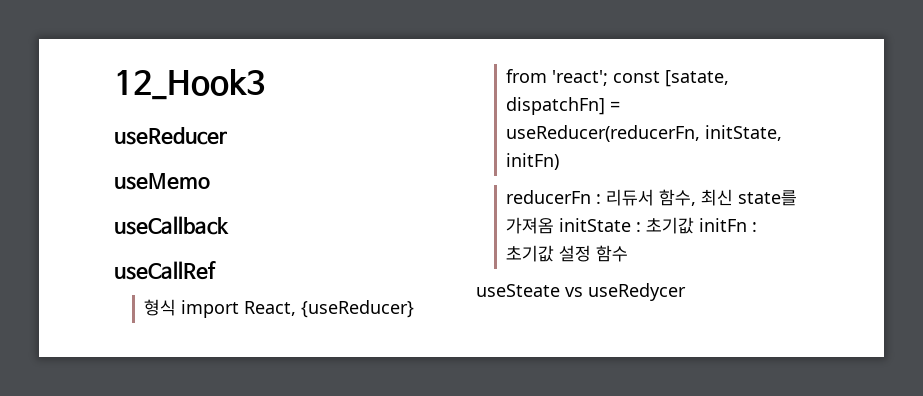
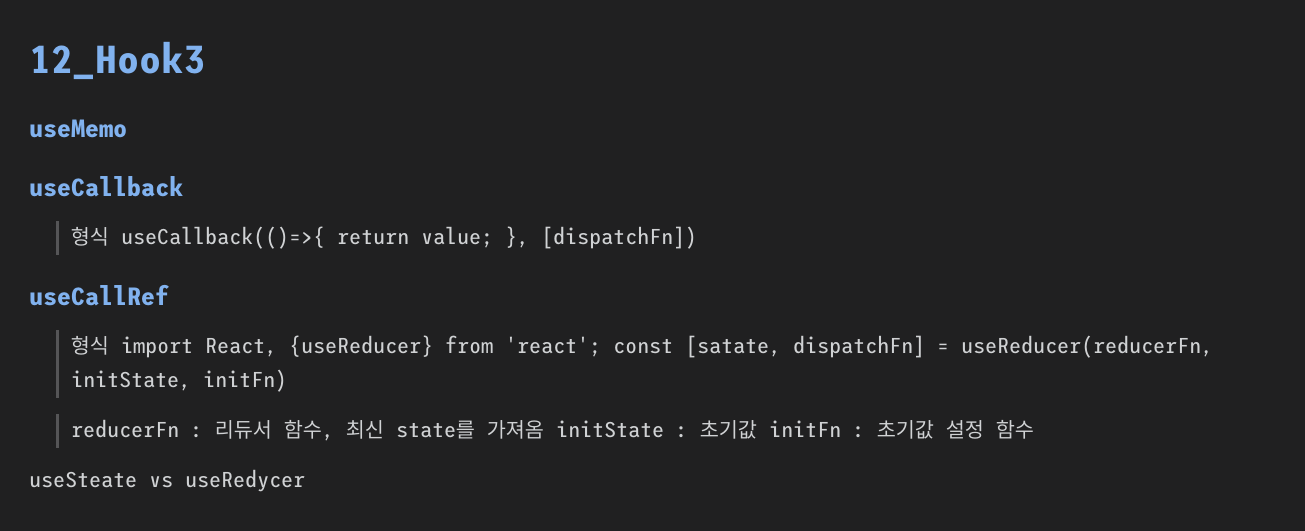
[114,127,227,145] // useReducer -> (205, 60) none
(229, 225) none -> [70,226,697,249] // 형식 useCallback(()=>{ return value; }, [dispatchFn])

